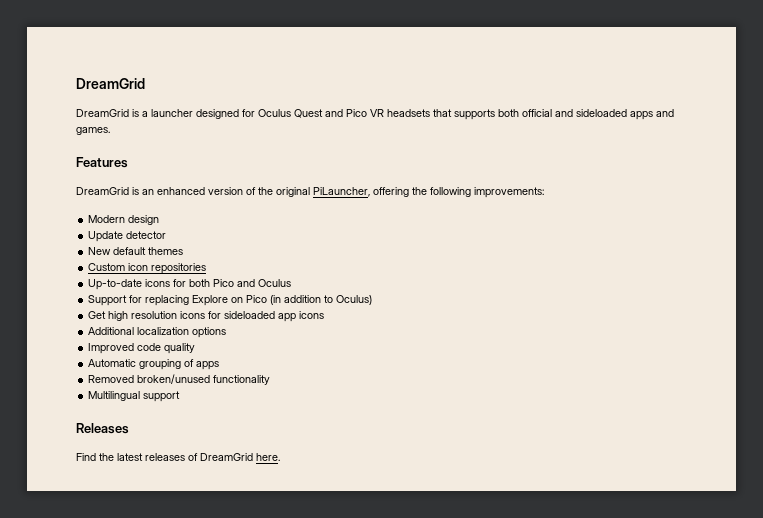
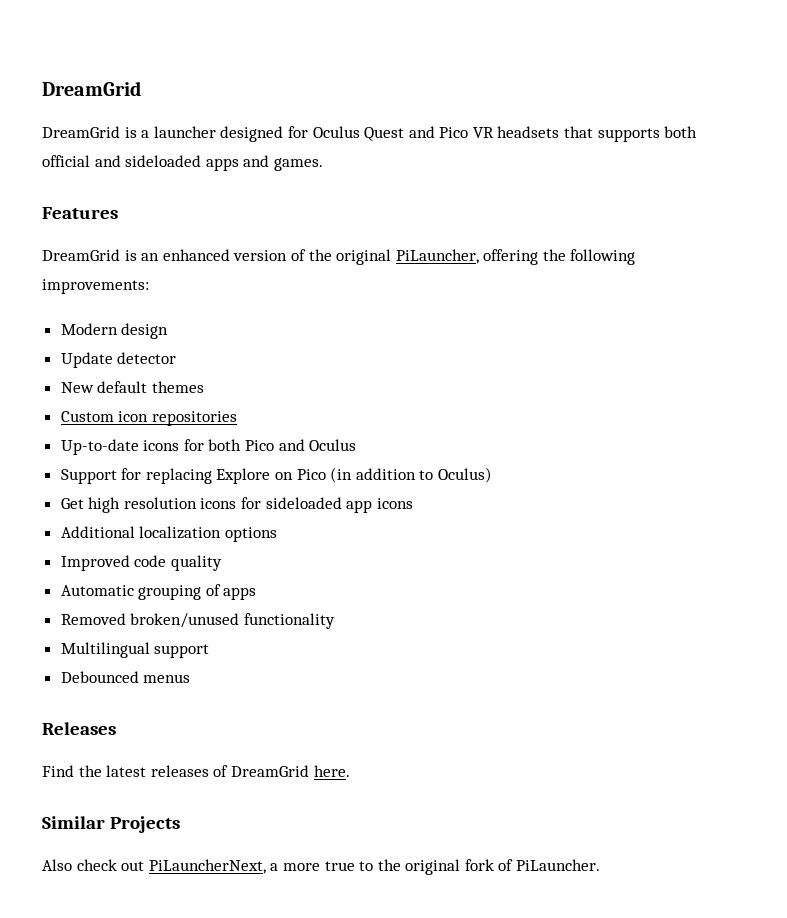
(181, 396) none -> [60,671,191,683] // Debounced menus
(280, 457) none -> [42,816,180,833] [42,859,601,875] // Similar Projects // Also check out PiLauncherNext, a more true to the original fork of PiLauncher.

